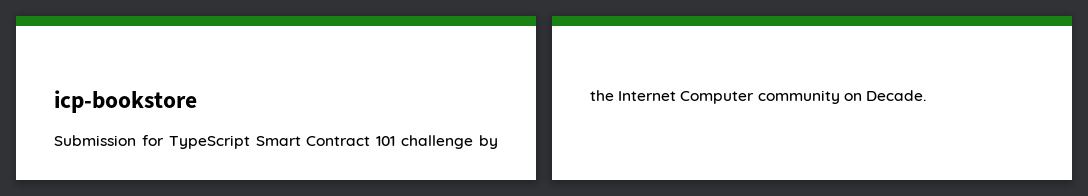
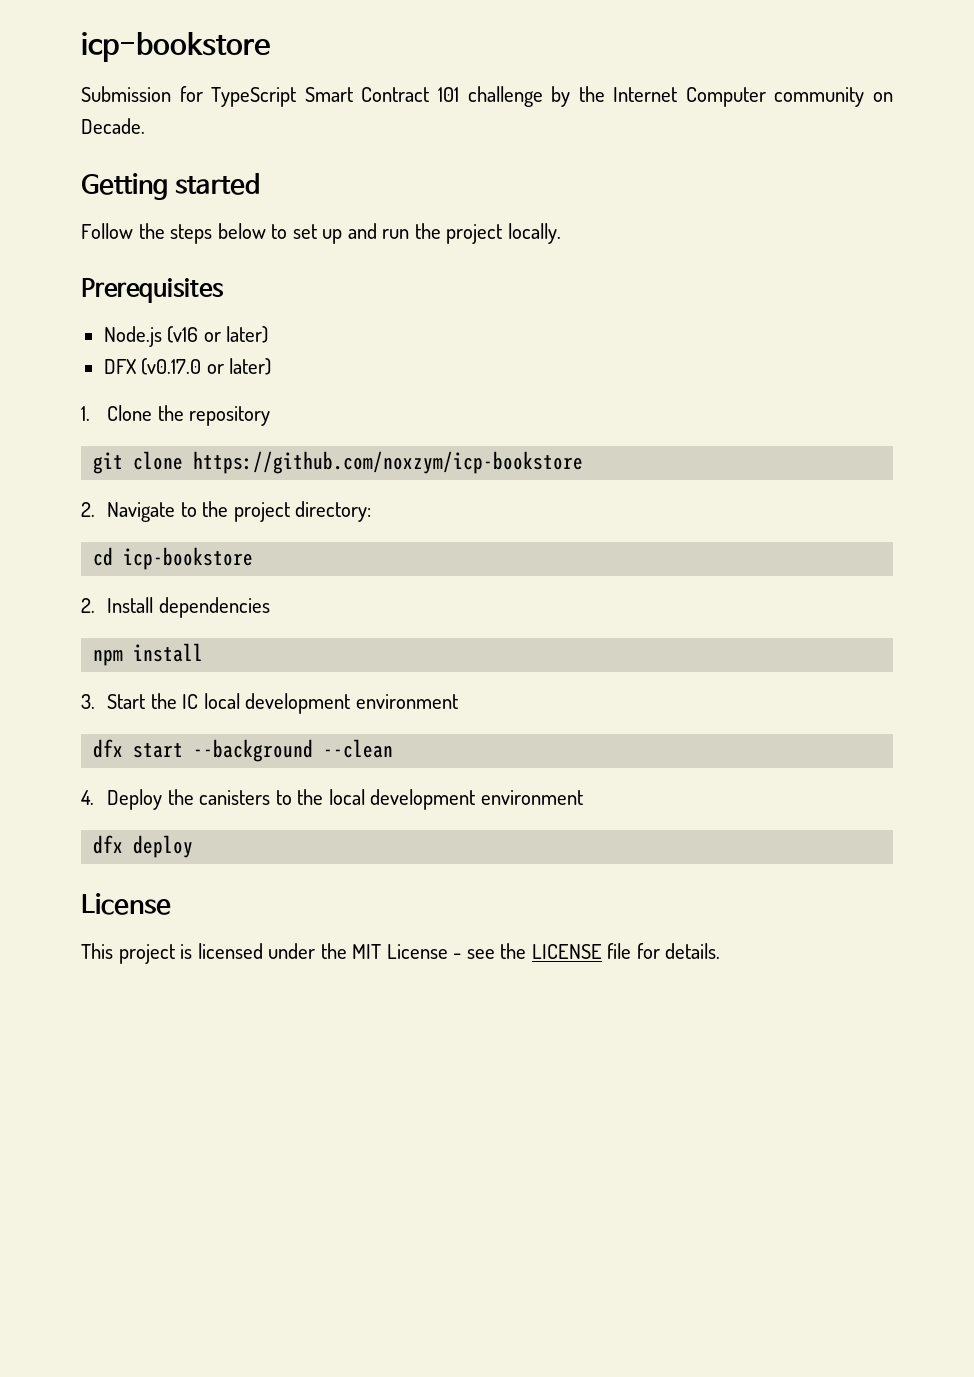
(926, 95) none -> [81,173,261,200] [81,223,561,244] [81,278,224,303] [103,326,269,347] [103,358,272,375] [81,405,271,426] [93,451,584,474] [81,501,372,522] [93,547,254,570] [81,597,270,618] [93,643,204,666] [81,693,458,714] [93,739,394,762] [81,789,583,810] [93,835,194,858] [81,893,171,915] [81,943,721,964] // Getting started // Follow the steps below to set up and run the project locally. // Prerequisites // Node.js (v16 or later) // DFX (v0.17.0 or later) // 1. Clone the repository // git clone https://github.com/noxzym/icp-bookstore // 2. Navigate to the project directory: // cd icp-bookstore // 2. Install dependencies // npm install // 3. Start the IC local development environment // dfx start --background --clean // 4. Deploy the canisters to the local development environment // dfx deploy // License // This project is licensed under the MIT License - see the LICENSE file for details.

